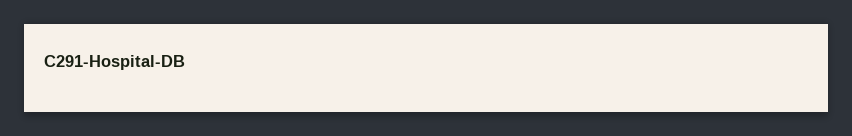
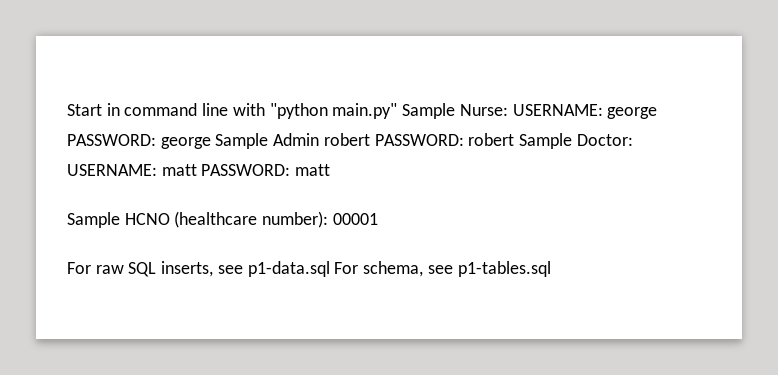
[44,55,185,70] C291-Hospital-DB -> [67,103,658,119] [67,133,633,149] [67,164,331,176] [67,211,378,228] [67,261,551,277] Start in command line with "python main.py" Sample Nurse: USERNAME: george PASSWORD: george Sample Admin robert PASSWORD: robert Sample Doctor: USERNAME: matt PASSWORD: matt // Sample HCNO (healthcare number): 00001 // For raw SQL inserts, see p1-data.sql For schema, see p1-tables.sql

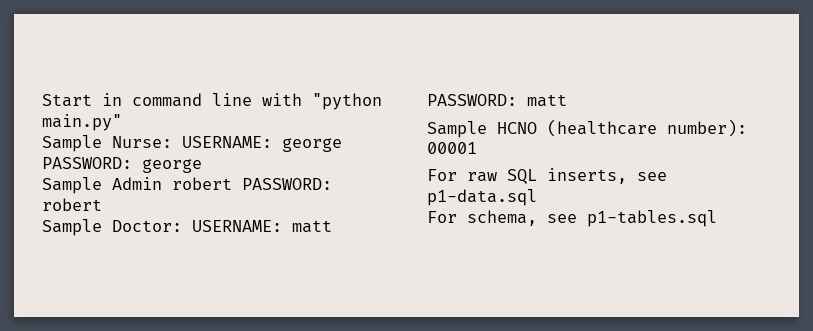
(398, 111) none -> (122, 122) //
(211, 143) none -> (202, 166) //
(515, 139) none -> (102, 204) //
(330, 269) none -> (537, 197) //

